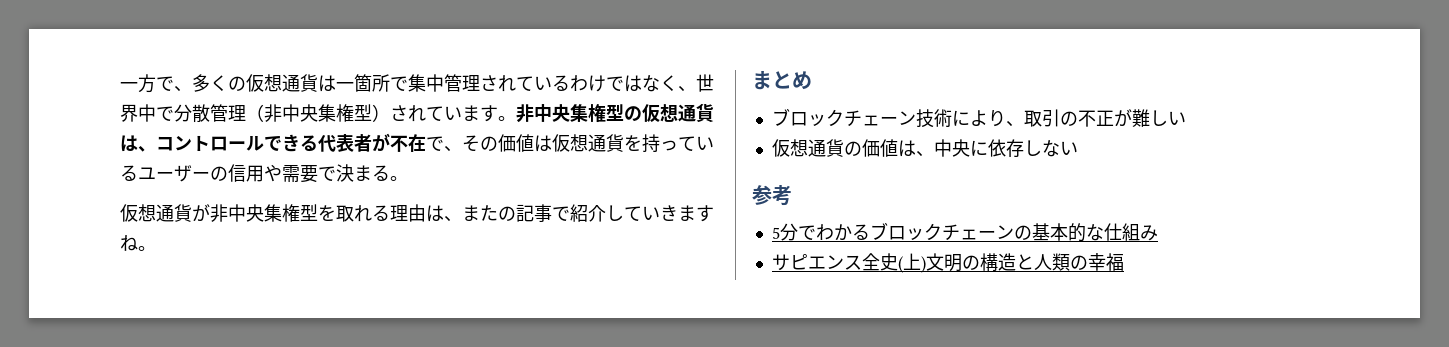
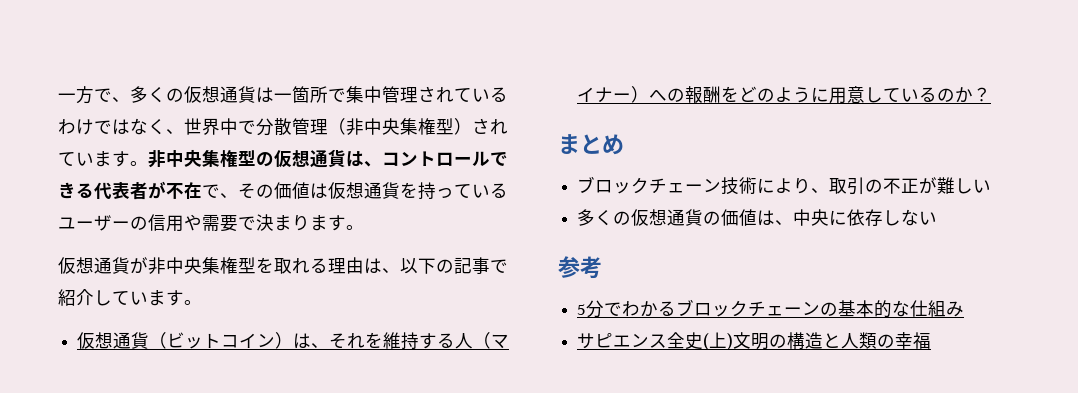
[372,165,390,181] る -> [292,215,346,231] ります
[462,205,498,221] また -> [400,258,436,274] 以下
[660,205,714,222] [120,235,156,251] きますね。 -> [148,290,202,306] [77,332,510,350] [577,86,992,104] ます。 // 仮想通貨（ビットコイン）は、それを維持する人（マイナー）への報酬をどのように用意しているのか？
(1186, 118) none -> [577,209,632,226] 多くの

